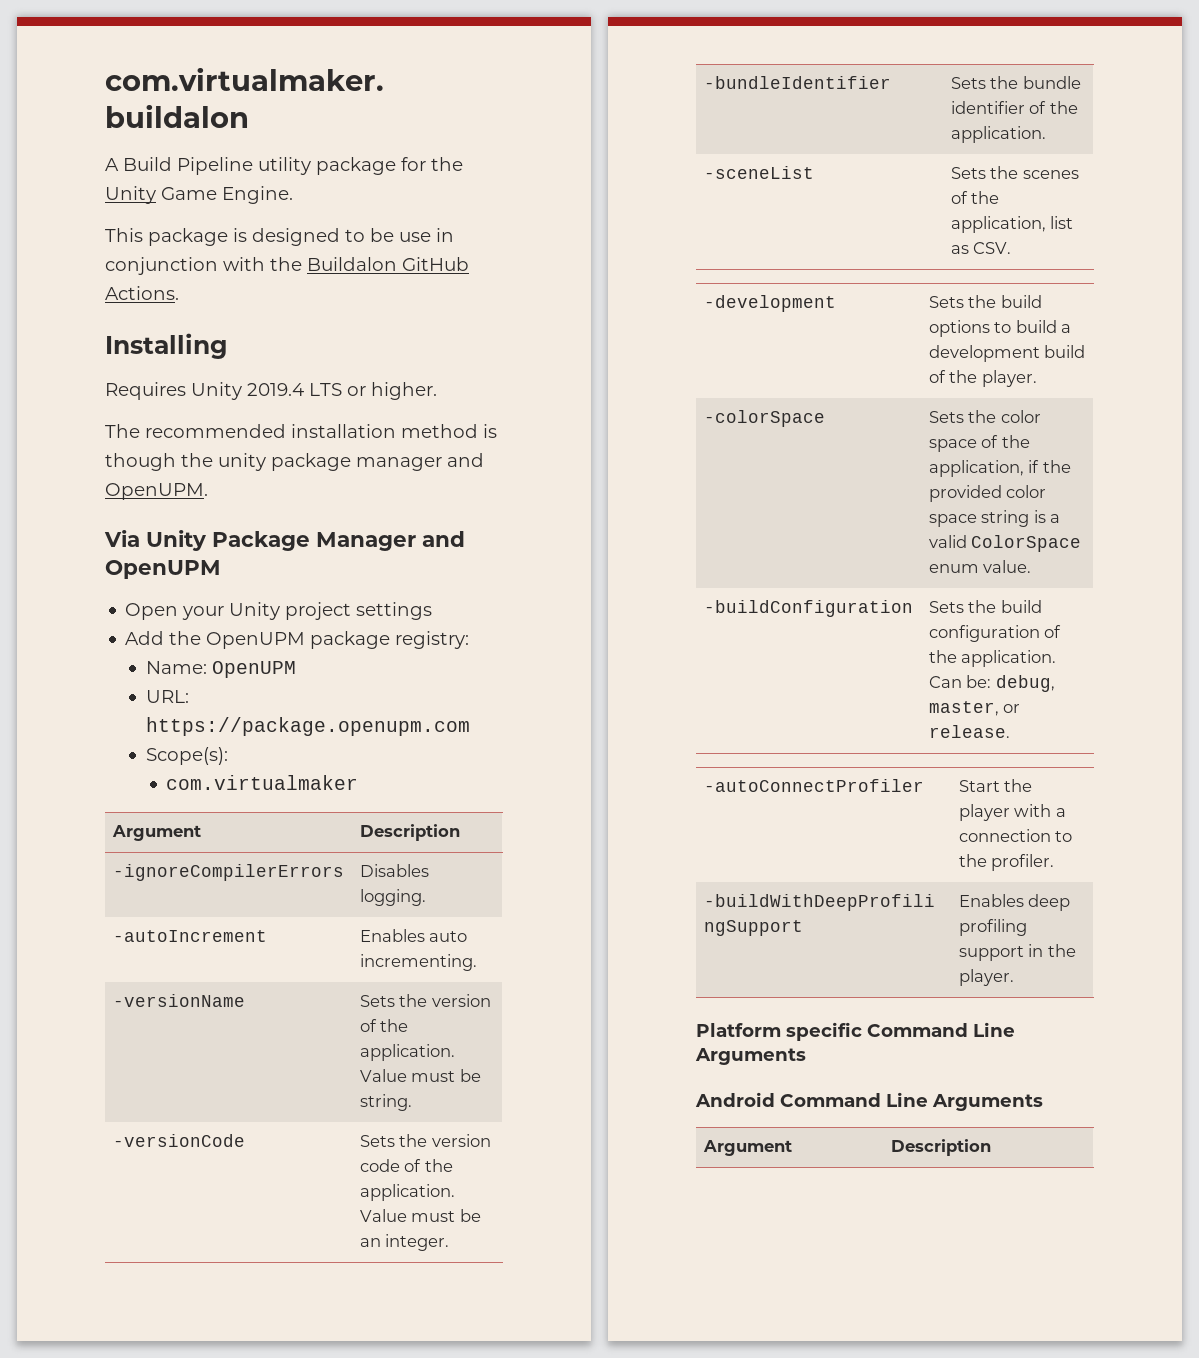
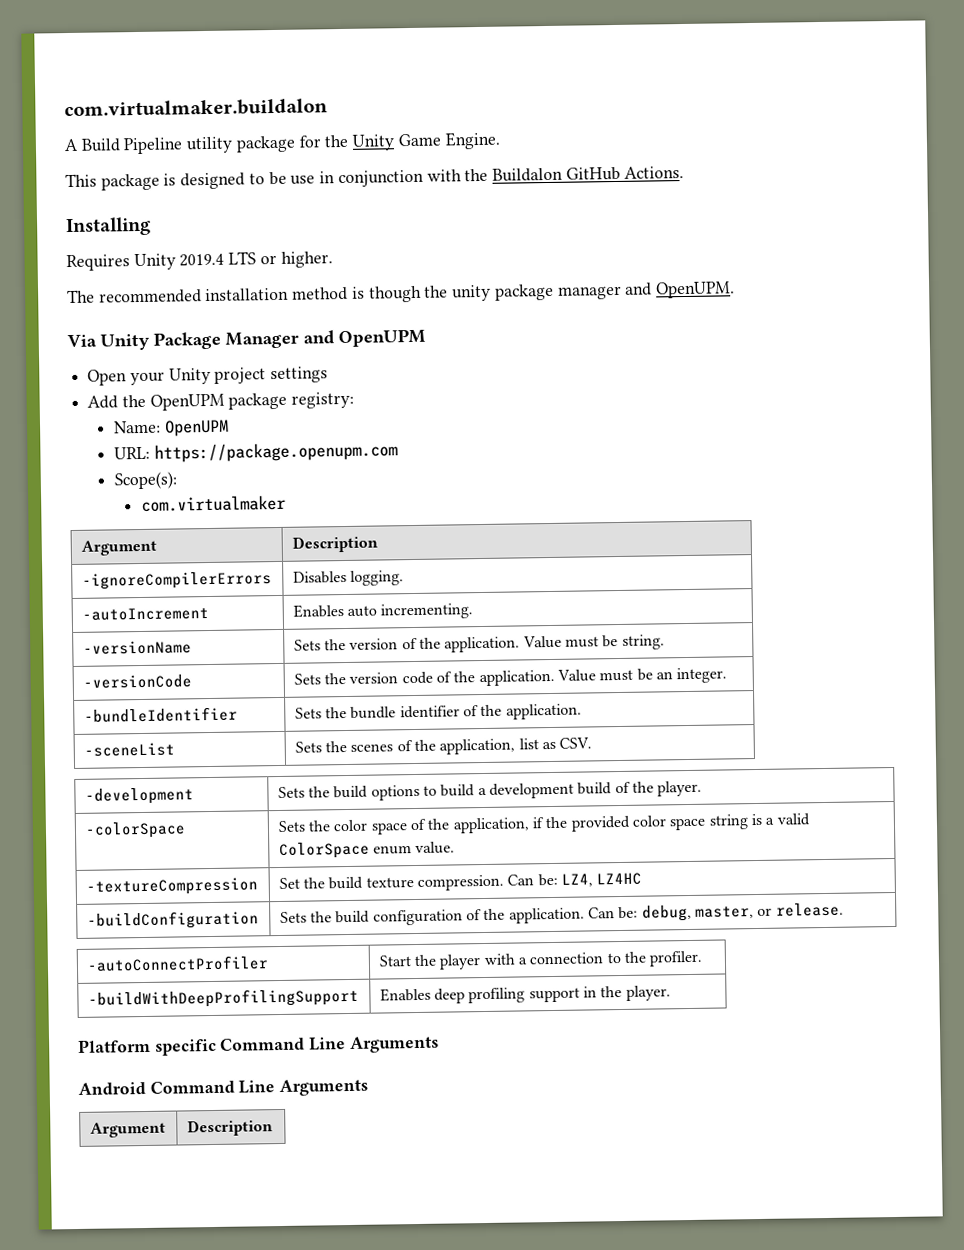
(1032, 566) none -> [85,877,258,896] [278,872,643,891] // -textureCompression | Set the build texture compression. Can be: LZ4, LZ4HC

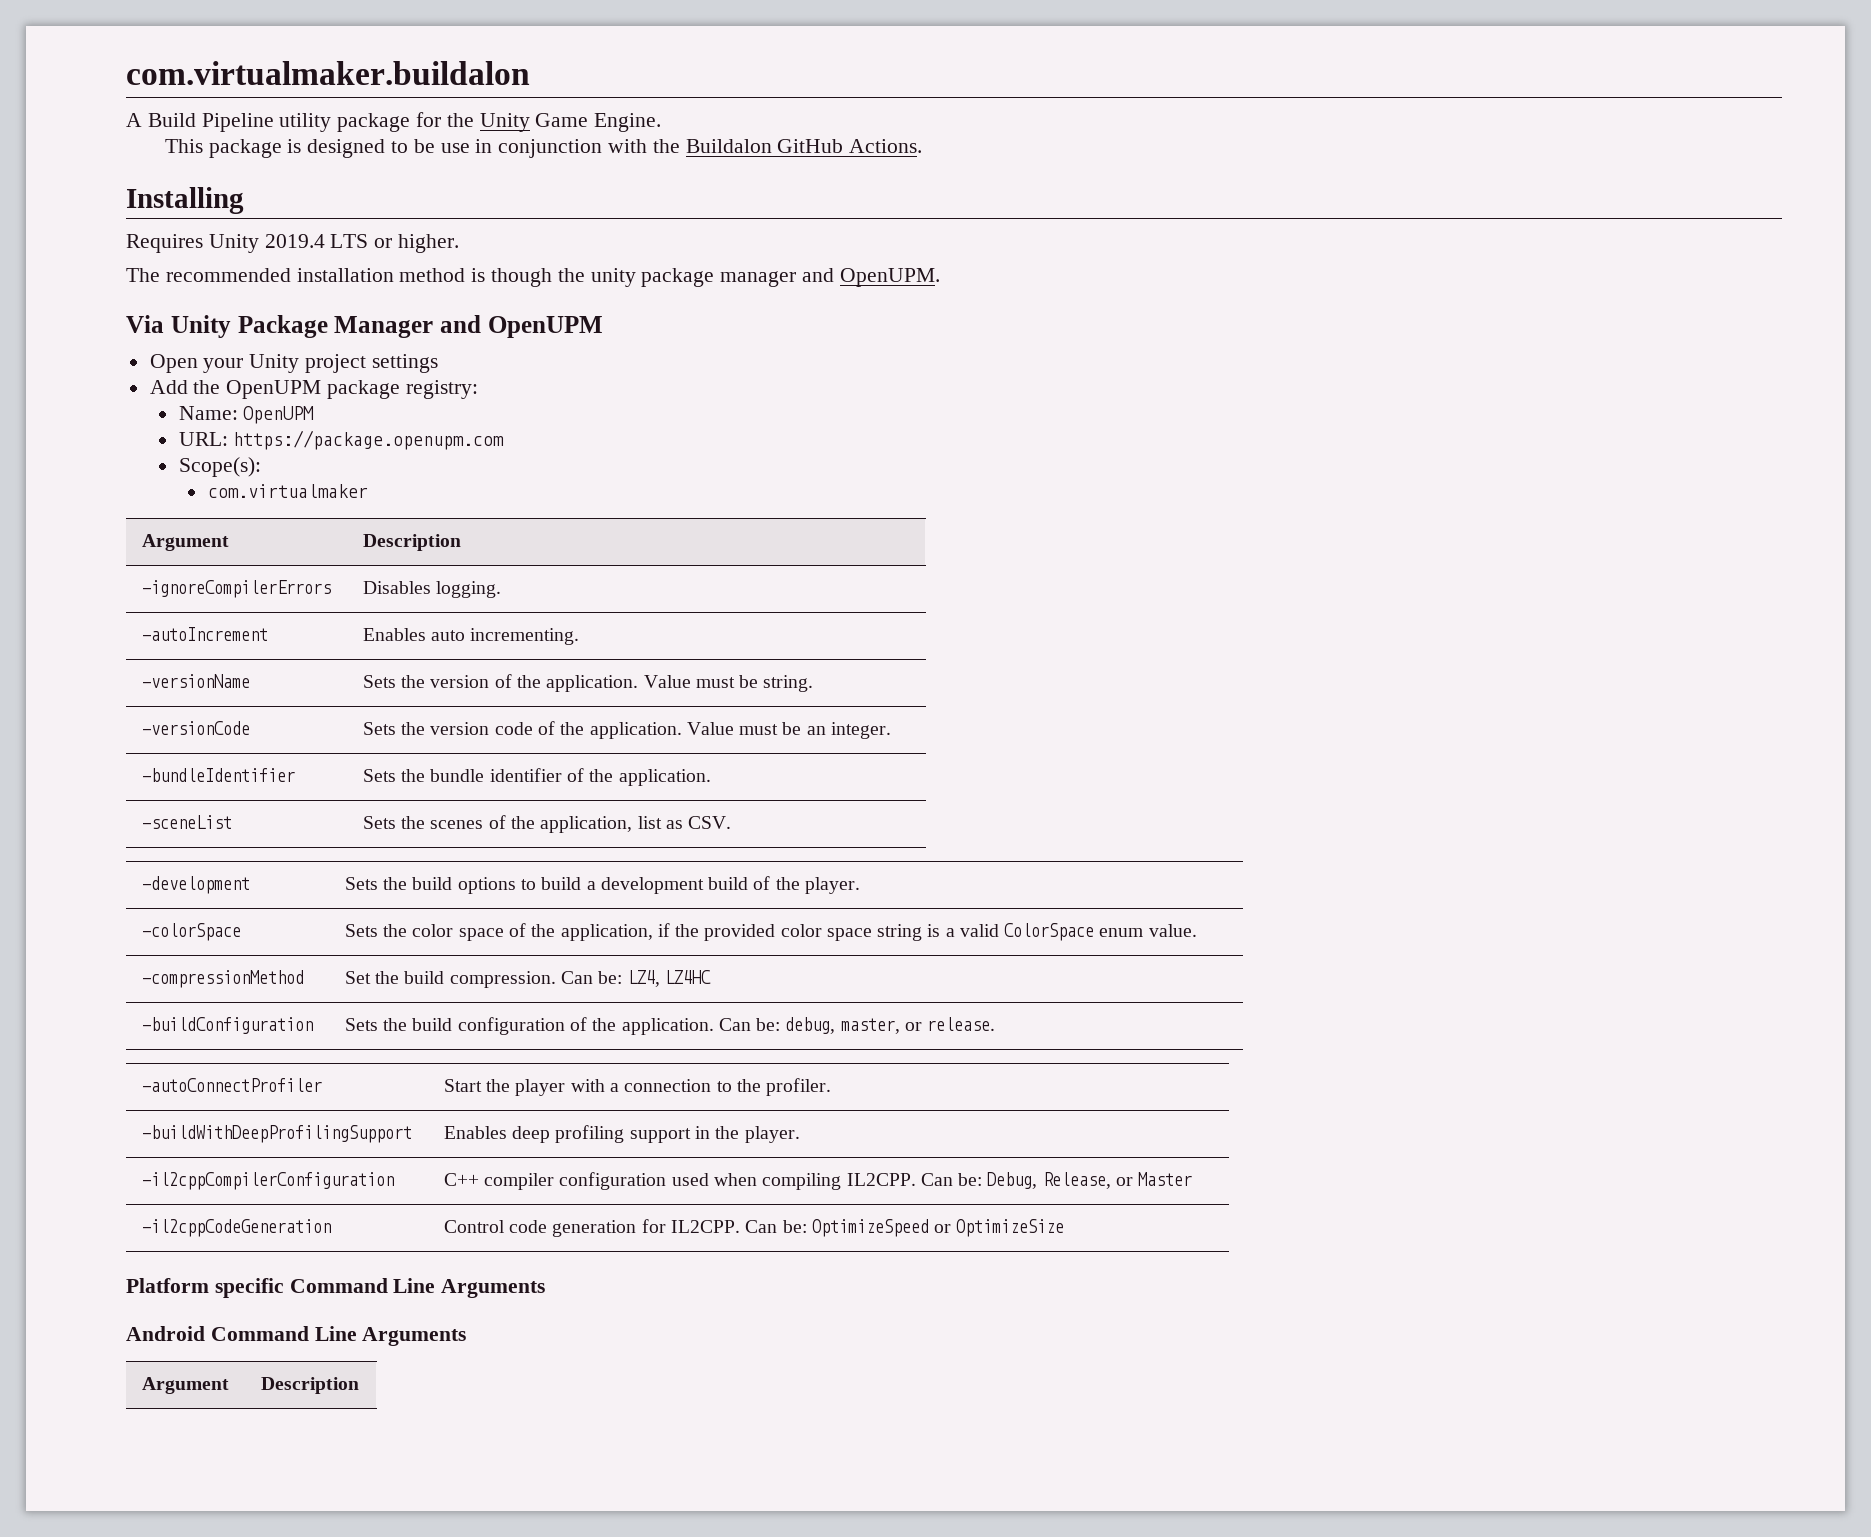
[85,877,258,896] -textureCompression -> [141,970,304,988] -compressionMethod
[365,877,414,889] texture -> (445, 977) none
(671, 993) none -> [141,1172,394,1190] [443,1172,1193,1190] [141,1219,331,1237] [443,1219,1065,1237] // -il2cppCompilerConfiguration | C++ compiler configuration used when compiling IL2CPP. Can be: Debug, Release, or Master // -il2cppCodeGeneration | Control code generation for IL2CPP. Can be: OptimizeSpeed or OptimizeSize

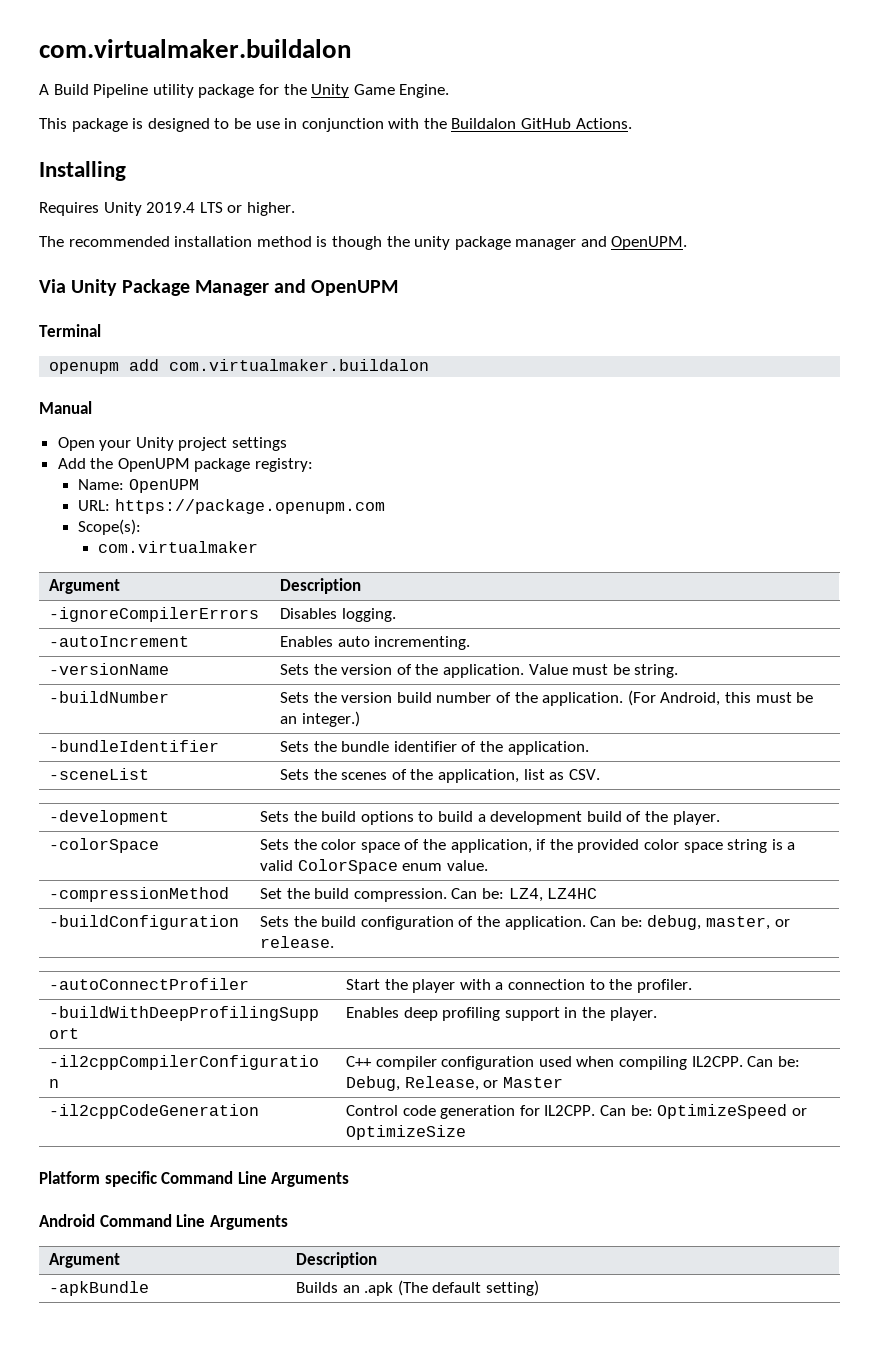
(603, 327) none -> [39,324,101,337] [49,359,430,374] [39,401,92,414] // Terminal // openupm add com.virtualmaker.buildalon // Manual
[141,721,250,735] [362,721,734,739] -versionCode | Sets the version code of the application. Value -> [49,691,170,703] [280,690,751,706] -buildNumber | Sets the version build number of the application. (For Android, this
[830,722,891,739] integer. -> [301,711,360,727] integer.)
(359, 1385) none -> [49,1281,150,1296] [296,1280,540,1296] // -apkBundle | Builds an .apk (The default setting)

